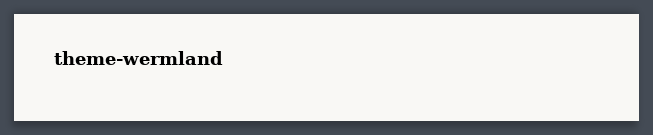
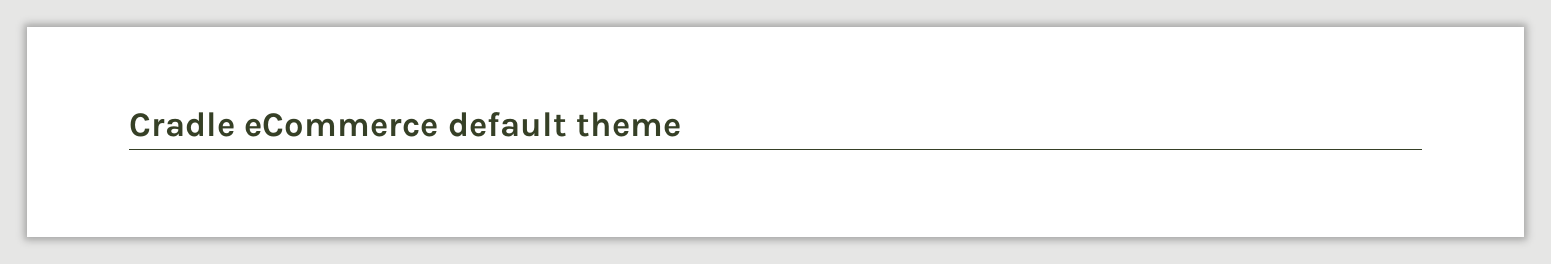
[54,51,223,65] theme-wermland -> [129,112,681,137] Cradle eCommerce default theme

